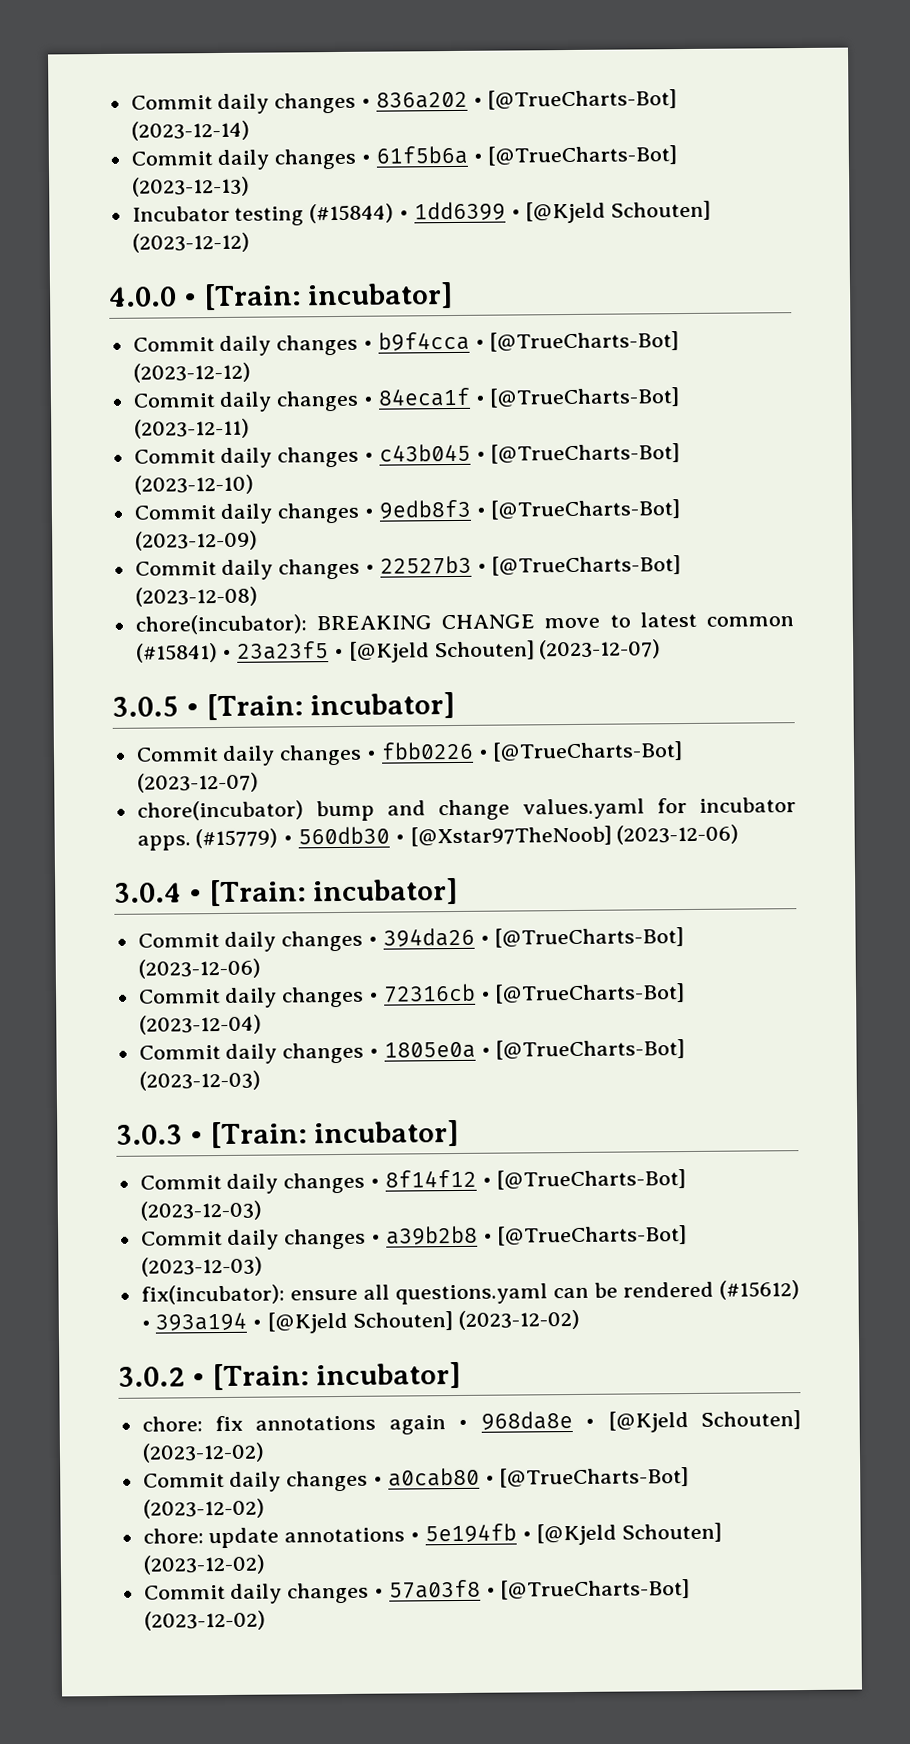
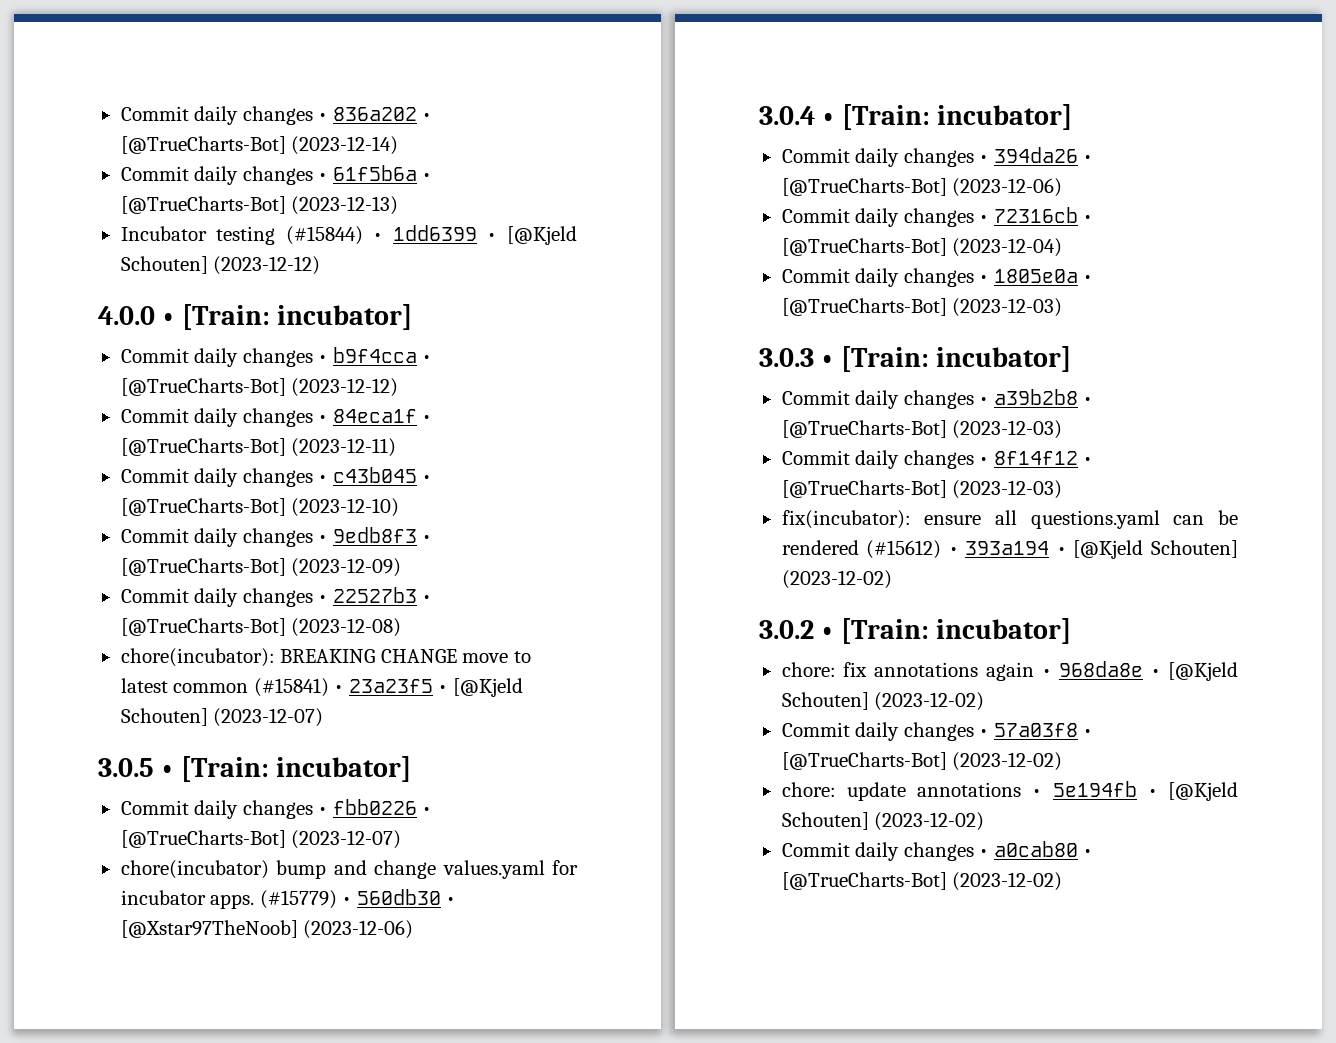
[384,1169,477,1188] 8f14f12 -> [993,389,1078,405] a39b2b8
[385,1225,478,1246] a39b2b8 -> [993,451,1078,465] 8f14f12
[387,1467,480,1487] a0cab80 -> [993,723,1078,737] 57a03f8
[388,1579,481,1599] 57a03f8 -> [993,841,1078,857] a0cab80

